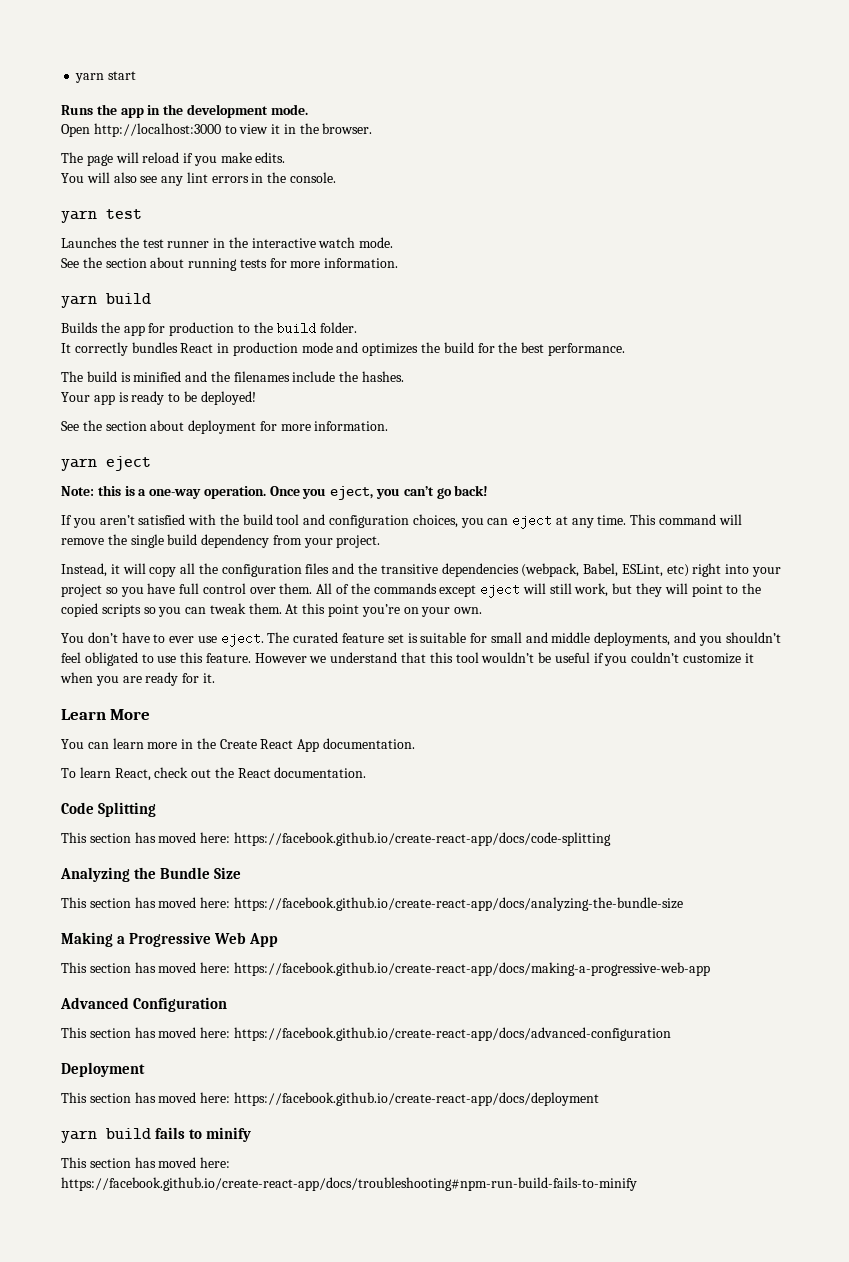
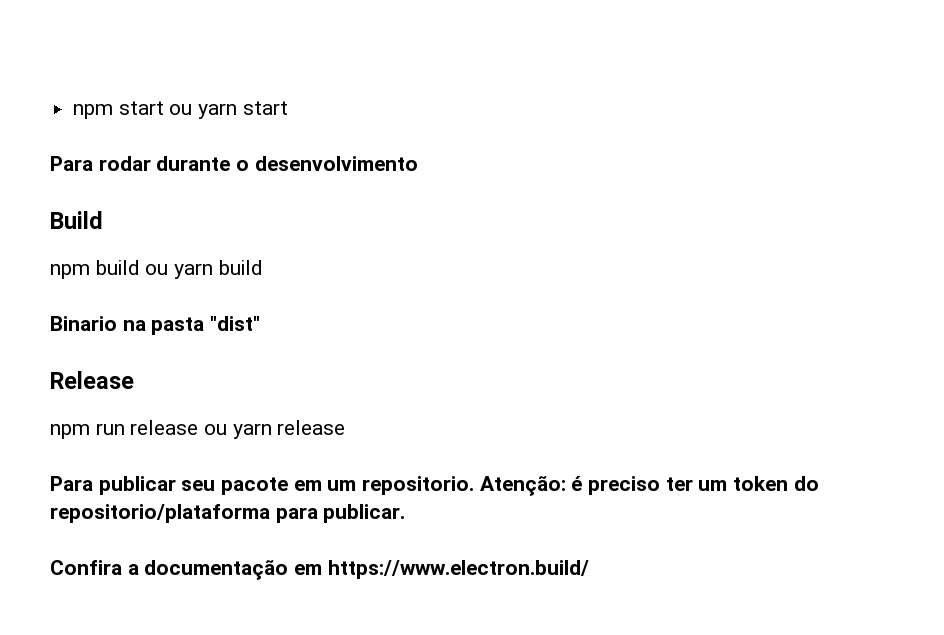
(75, 78) none -> [73,101,193,119] npm start ou
[61,104,308,118] [61,123,373,137] [61,152,286,166] [61,172,337,186] [61,209,142,223] [61,237,394,248] [61,257,399,271] [61,293,151,308] [61,322,358,336] [61,342,625,356] [61,371,405,382] [61,391,256,405] [61,420,389,434] [61,456,151,471] [61,485,489,500] [61,514,742,529] [61,534,381,548] [61,563,782,577] [61,583,762,598] [61,603,483,617] [61,632,781,647] [61,652,754,666] [60,672,215,686] [61,709,151,720] [61,738,416,752] [61,767,367,781] [61,802,157,817] [61,832,611,846] [60,867,242,882] [61,897,683,911] [61,932,279,947] [61,962,710,976] [60,997,228,1012] [61,1027,671,1041] [61,1062,145,1077] [61,1092,599,1106] [61,1127,252,1143] [61,1157,231,1168] [61,1177,637,1191] Runs the app in the development mode. // Open http://localhost:3000 to view it in the browser. // The page will reload if you make edits. // You will also see any lint errors in the console. // yarn test // Launches the test runner in the interactive watch mode. // See the section about running tests for more information. // yarn build // Builds the app for production to the build folder. // It correctly bundles React in production mode and optimizes the build for the best performance. // The build is minified and the filenames include the hashes. // Your app is ready to be deployed! // See the section about deployment for more information. // yarn eject // Note: this is a one-way operation. Once you eject, you can’t go back! // If you aren’t satisfied with the build tool and configuration choices, you can eject at any time. This command will remove the single build dependency from your project. // Instead, it will copy all the configuration files and the transitive dependencies (webpack, Babel, ESLint, etc) right into your project so you have full control over them. All of the commands except eject will still work, but they will point to the copied scripts so you can tweak them. At this point you’re on your own. // You don’t have to ever use eject. The curated feature set is suitable for small and middle deployments, and you shouldn’t feel obligated to use this feature. However we understand that this tool wouldn’t be useful if you couldn’t customize it when you are ready for it. // Learn More // You can learn more in the Create React App documentation. // To learn React, check out the React documentation. // Code Splitting // This section has moved here: https://facebook.github.io/create-react-app/docs/code-splitting // Analyzing the Bundle Size // This section has moved here: https://facebook.github.io/create-react-app/docs/analyzing-the-bundle-size // Making a Progressive Web App // This section has moved here: https://facebook.github.io/create-react-app/docs/making-a-progressive-web-app // Advanced Configuration // This section has moved here: https://facebook.github.io/create-react-app/docs/advanced-configuration // Deployment // This section has moved here: https://facebook.github.io/create-react-app/docs/deployment // yarn build fails to minify // This section has moved here: https://facebook.github.io/create-react-app/docs/troubleshooting#npm-run-build-fails-to-minify -> [50,156,418,171] [50,211,103,229] [50,260,263,279] [50,316,261,335] [50,371,134,389] [50,420,346,439] [50,476,819,496] [50,504,406,523] [50,560,589,580] Para rodar durante o desenvolvimento // Build // npm build ou yarn build // Binario na pasta "dist" // Release // npm run release ou yarn release // Para publicar seu pacote em um repositorio. Atenção: é preciso ter um token do repositorio/plataforma para publicar. // Confira a documentação em https://www.electron.build/

